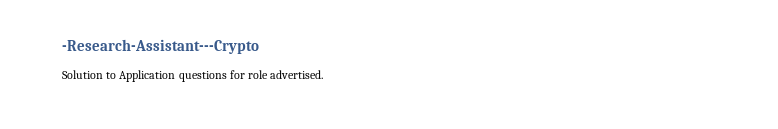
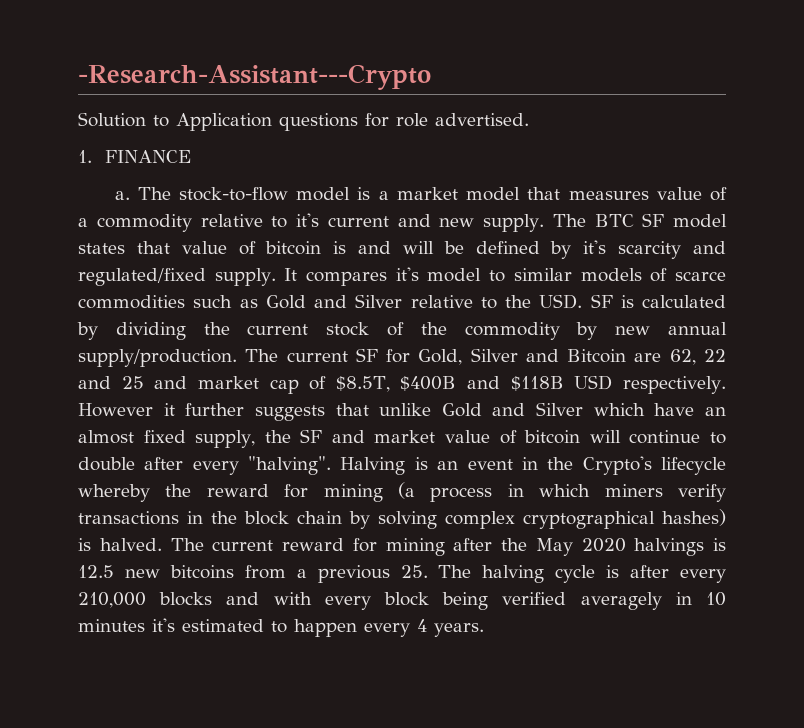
(324, 74) none -> [78,150,191,163] [114,187,728,201] [78,213,727,232] [78,240,726,259] [78,267,726,286] [78,294,726,309] [77,322,727,340] [78,348,726,367] [78,375,727,394] [78,402,726,421] [78,429,726,448] [78,456,727,475] [78,482,726,502] [78,509,726,529] [78,538,726,556] [78,565,726,583] [78,592,726,610] [78,618,484,637] // 1. FINANCE // a. The stock-to-flow model is a market model that measures value of a commodity relative to it's current and new supply. The BTC SF model states that value of bitcoin is and will be defined by it's scarcity and regulated/fixed supply. It compares it's model to similar models of scarce commodities such as Gold and Silver relative to the USD. SF is calculated by dividing the current stock of the commodity by new annual supply/production. The current SF for Gold, Silver and Bitcoin are 62, 22 and 25 and market cap of $8.5T, $400B and $118B USD respectively. However it further suggests that unlike Gold and Silver which have an almost fixed supply, the SF and market value of bitcoin will continue to double after every "halving". Halving is an event in the Crypto's lifecycle whereby the reward for mining (a process in which miners verify transactions in the block chain by solving complex cryptographical hashes) is halved. The current reward for mining after the May 2020 halvings is 12.5 new bitcoins from a previous 25. The halving cycle is after every 210,000 blocks and with every block being verified averagely in 10 minutes it's estimated to happen every 4 years.

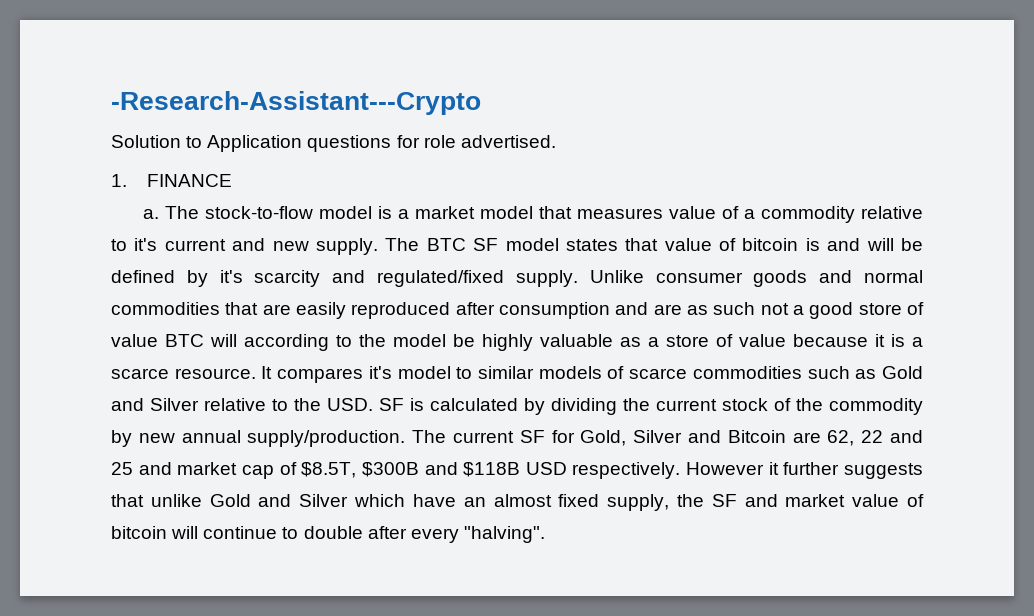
(276, 277) none -> [589,270,924,287] [111,302,925,319] [111,334,923,351] [111,368,256,379] Unlike consumer goods and normal commodities that are easily reproduced after consumption and are as such not a good store of value BTC will according to the model be highly valuable as a store of value because it is a scarce resource.
[400,376,457,391] $400B -> [361,462,419,477] $300B
[340,456,727,475] [78,482,726,502] [78,509,726,529] [78,538,726,556] [78,565,726,583] [78,592,726,610] [78,618,484,637] Halving is an event in the Crypto's lifecycle whereby the reward for mining (a process in which miners verify transactions in the block chain by solving complex cryptographical hashes) is halved. The current reward for mining after the May 2020 halvings is 12.5 new bitcoins from a previous 25. The halving cycle is after every 210,000 blocks and with every block being verified averagely in 10 minutes it's estimated to happen every 4 years. -> (545, 534) none

